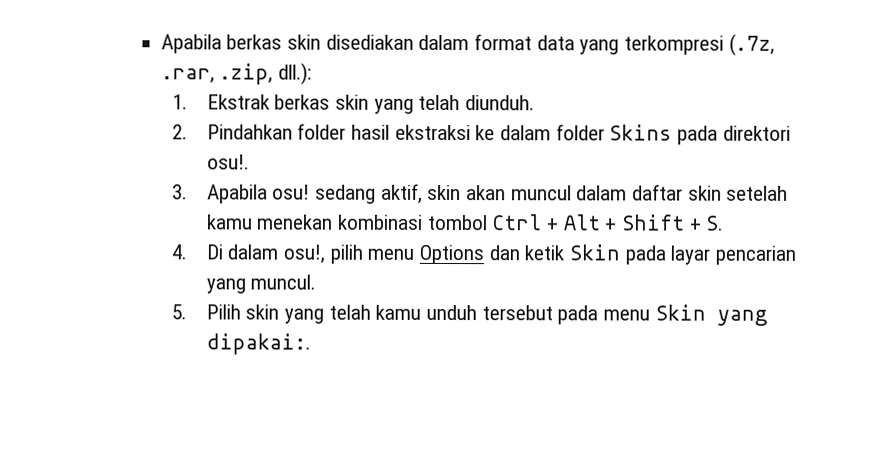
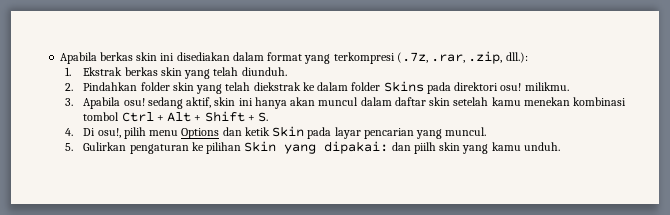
(321, 42) none -> [160,53,175,61] ini
[536,35,575,51] data -> (303, 56) none
[350,124,471,141] hasil ekstraksi -> [172,82,301,94] skin yang telah diekstrak
[206,154,250,170] osu!. -> [500,82,569,91] osu! milikmu.
(462, 192) none -> [238,97,287,109] ini hanya
[227,244,279,260] dalam -> (96, 132) none
[205,304,768,326] [205,333,311,355] Pilih skin yang telah kamu unduh tersebut pada menu Skin yang dipakai:. -> [83,141,560,154] Gulirkan pengaturan ke pilihan Skin yang dipakai: dan piilh skin yang kamu unduh.

